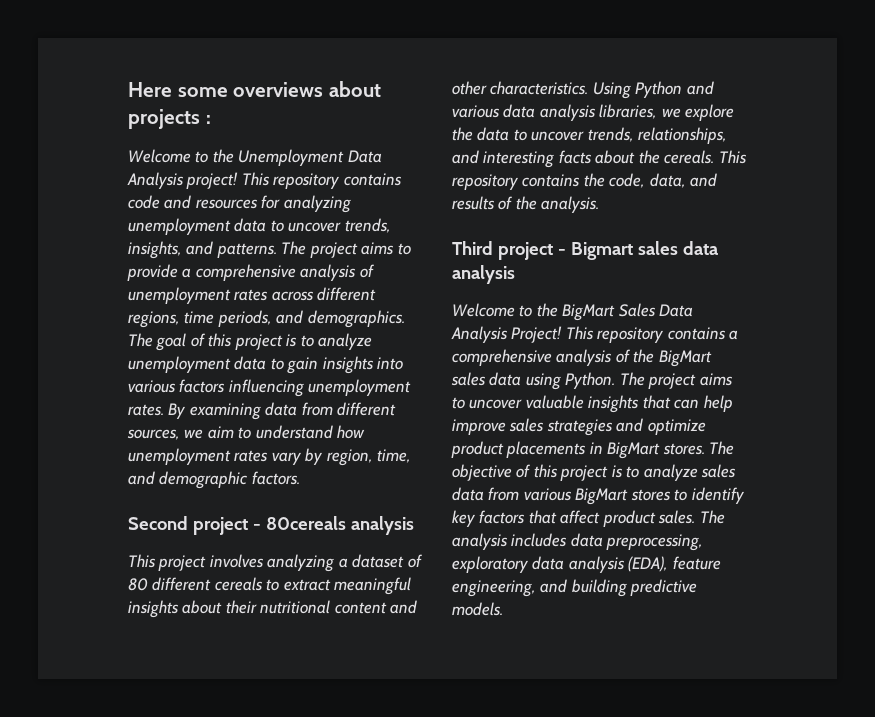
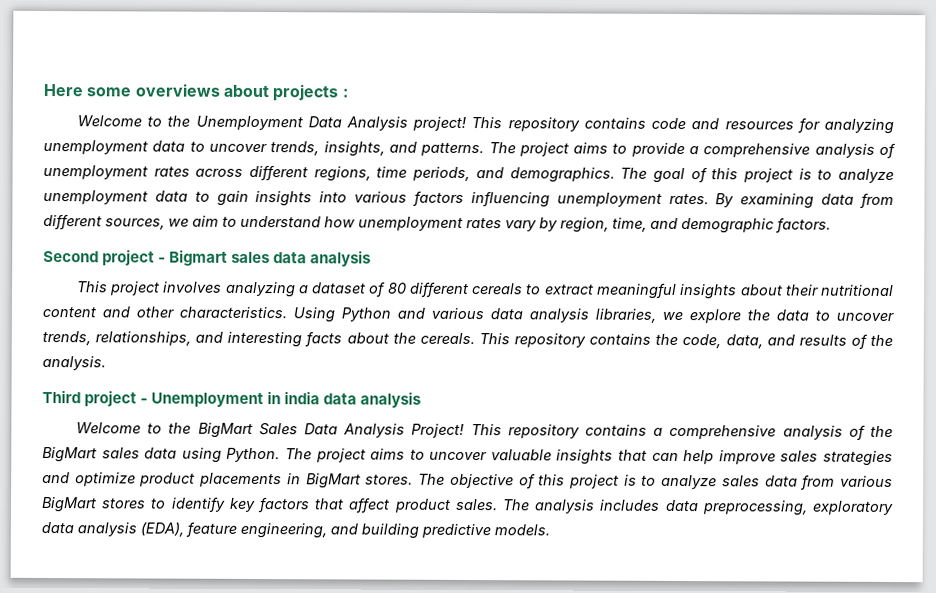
[265,516,346,530] 80cereals -> [169,249,308,266] Bigmart sales data
[570,241,678,260] Bigmart sales -> [151,391,321,408] Unemployment in india

